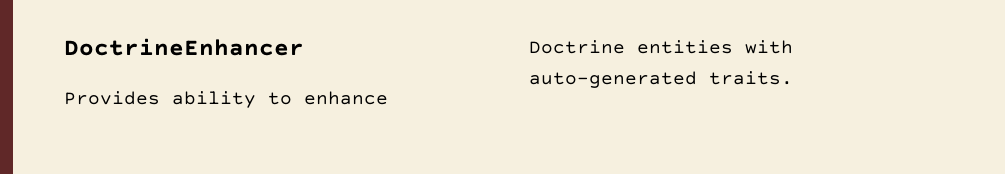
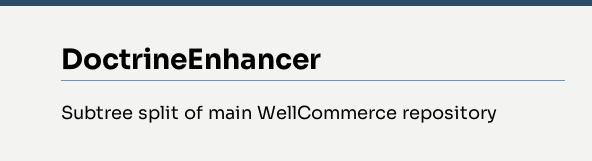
[64,91,388,108] [529,40,793,54] [529,71,793,88] Provides ability to enhance Doctrine entities with auto-generated traits. -> [61,105,498,123] Subtree split of main WellCommerce repository

